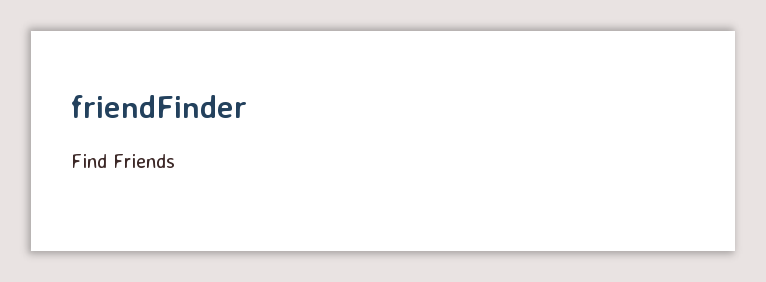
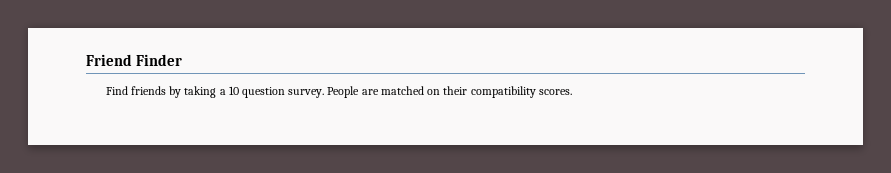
[71,95,247,118] friendFinder -> [86,54,183,66] Friend Finder
[113,154,175,168] Friends -> [130,86,572,98] friends by taking a 10 question survey. People are matched on their compatibility scores.

